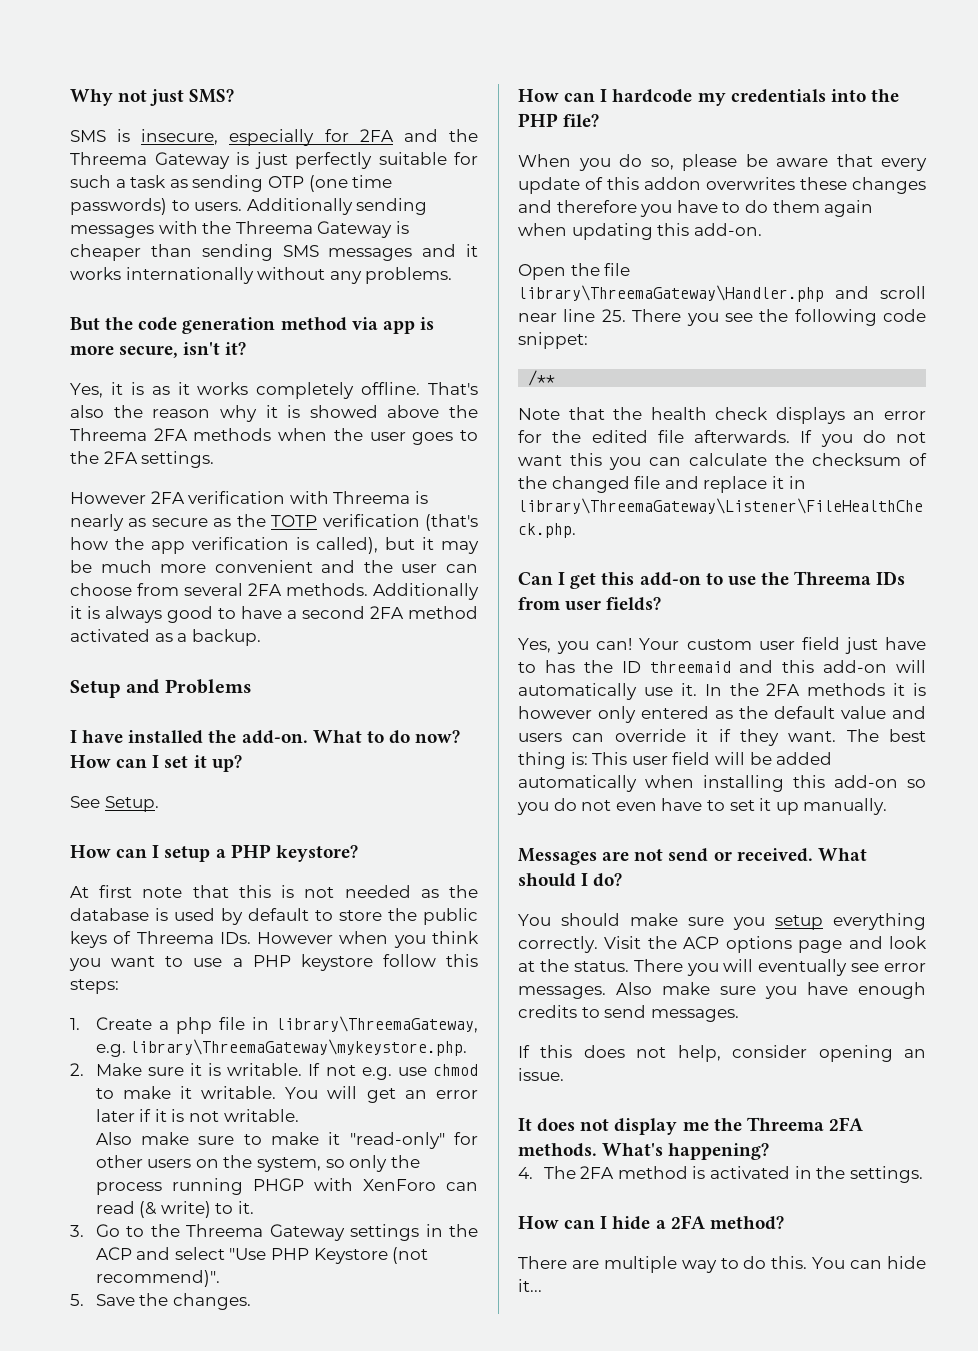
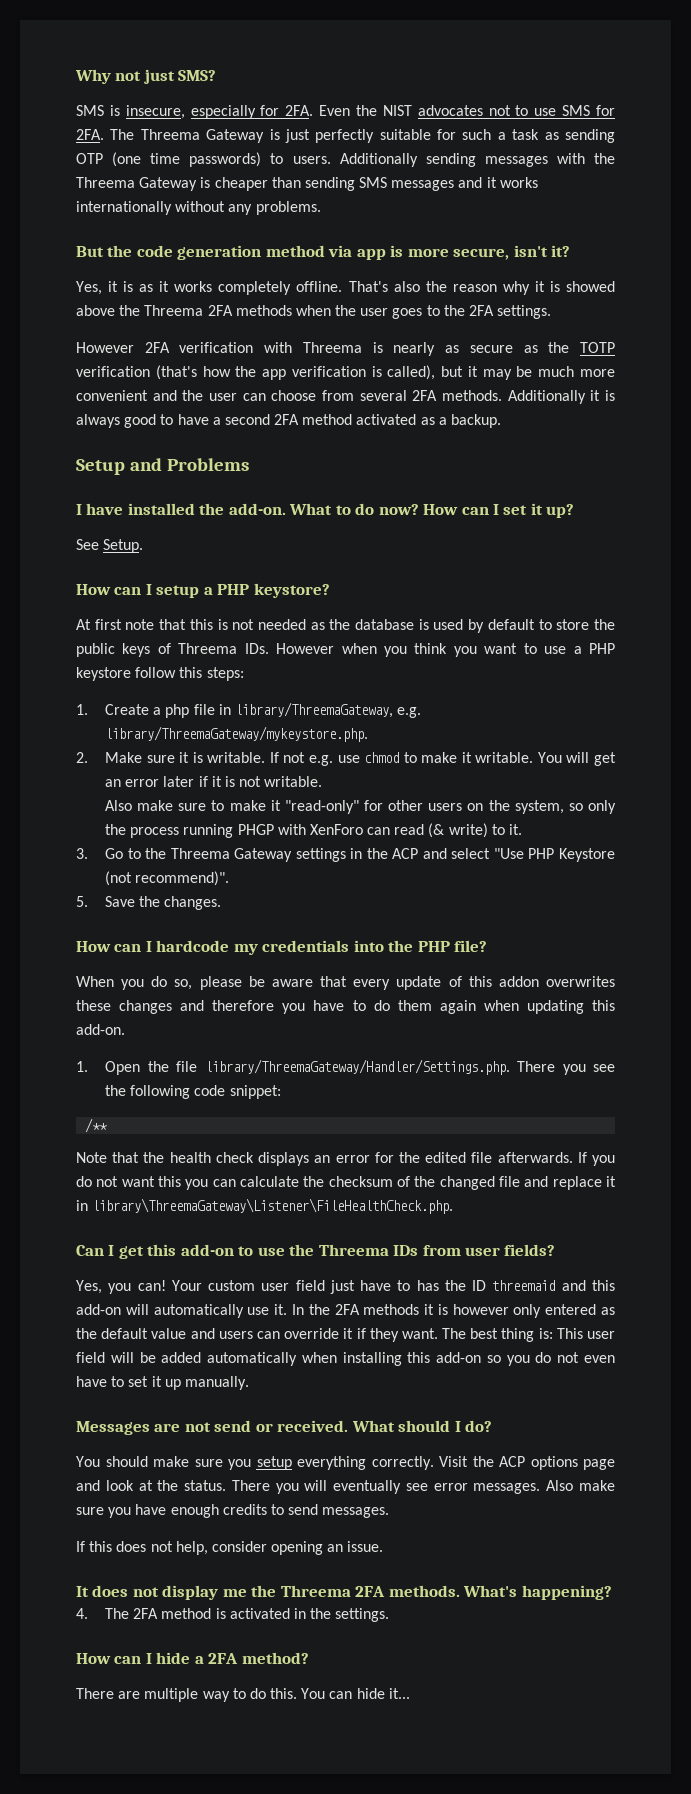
[359,129,479,142] 2FA and the -> [285,105,615,116] [76,129,135,140] 2FA. Even the NIST advocates not to use SMS for 2FA. The
[276,1016,478,1033] [95,1039,468,1057] library\ThreemaGateway, e.g. library\ThreemaGateway\mykeystore.php. -> [234,702,422,718] [105,726,369,742] library/ThreemaGateway, e.g. library/ThreemaGateway/mykeystore.php.
(762, 229) none -> [76,1061,88,1072] 1.
[518,285,926,302] [518,309,626,322] library\ThreemaGateway\Handler.php and scroll near line 25. -> [204,1059,510,1075] library/ThreemaGateway/Handler/Settings.php.

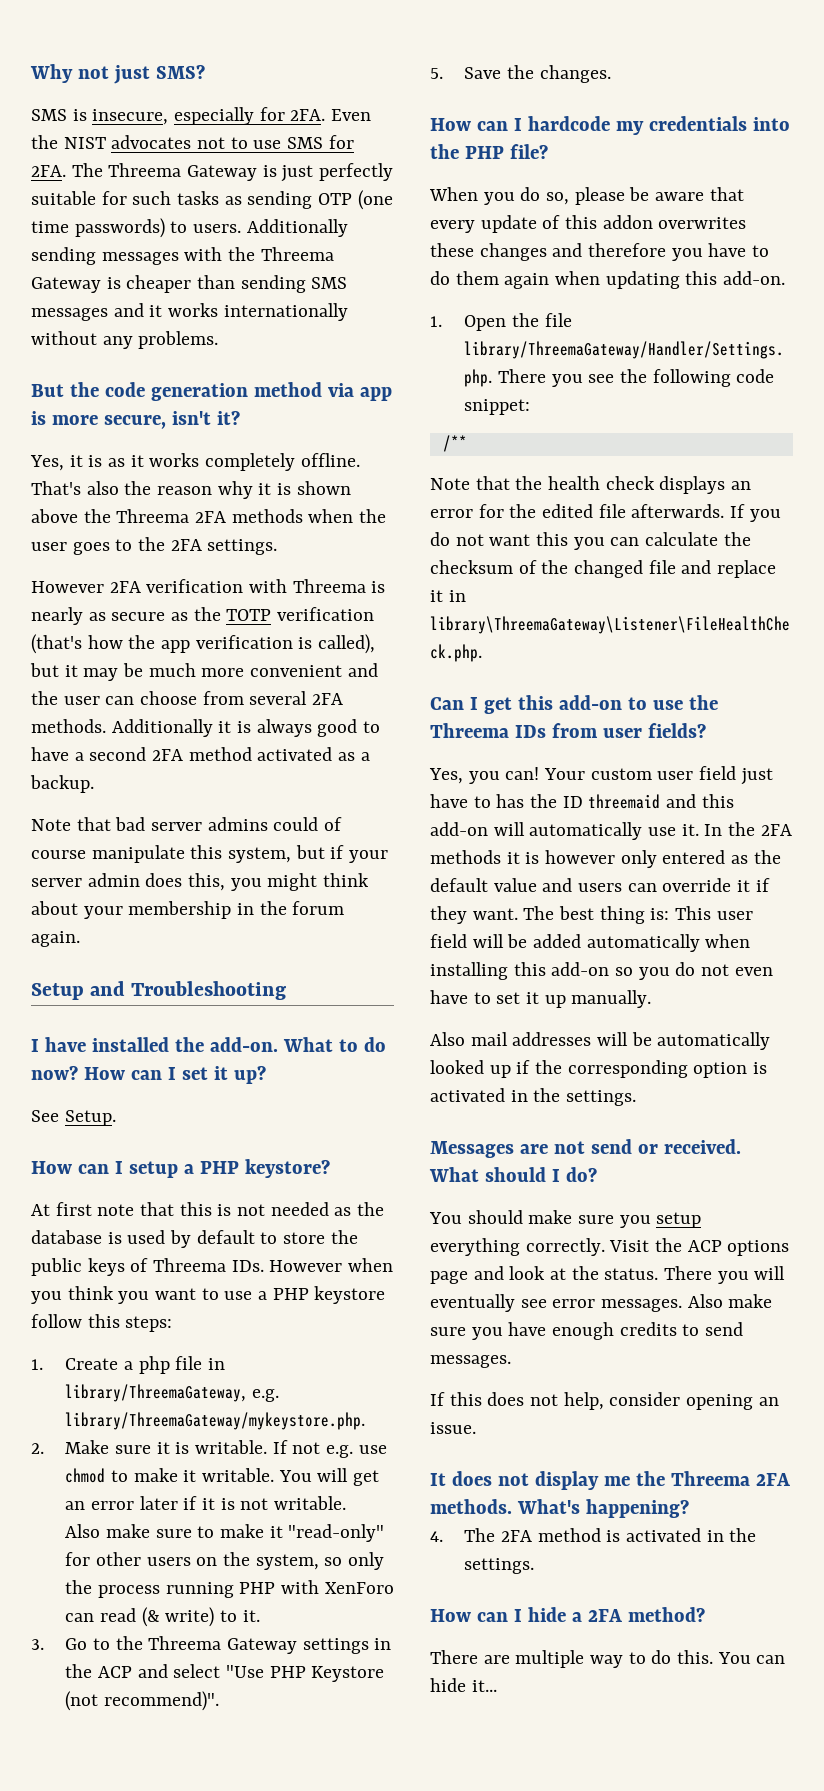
[497,129,540,140] a task -> [177,191,220,205] tasks
[566,281,615,292] showed -> [296,481,351,495] shown
(502, 421) none -> [31,817,343,831] [31,845,389,863] [31,873,370,891] [31,901,345,919] [31,931,80,947] // Note that bad server admins could of course manipulate this system, but if your server admin does this, you might think about your membership in the forum again.
[166,458,249,471] Problems -> [131,981,287,1000] Troubleshooting
[237,824,274,835] PHGP -> [239,1582,276,1594] PHP
(249, 1383) none -> [430,1032,771,1050] [430,1060,768,1078] [430,1088,637,1106] // Also mail addresses will be automatically looked up if the corresponding option is activated in the settings.

